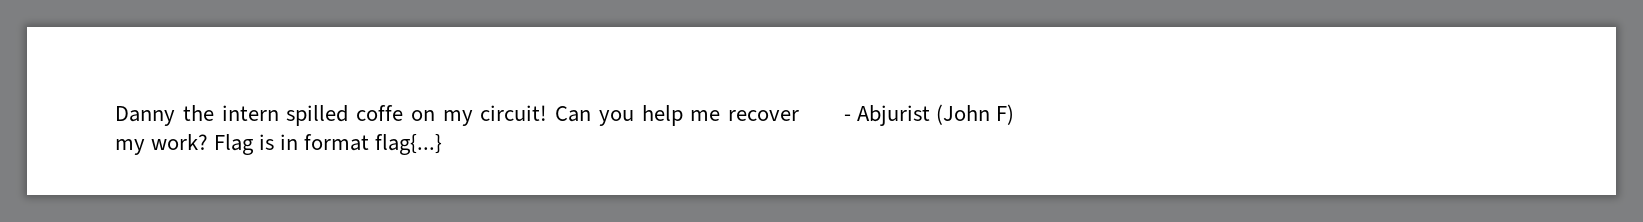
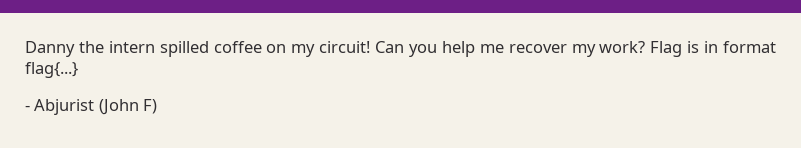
[356,105,403,121] coffe -> [213,41,262,53] coffee

